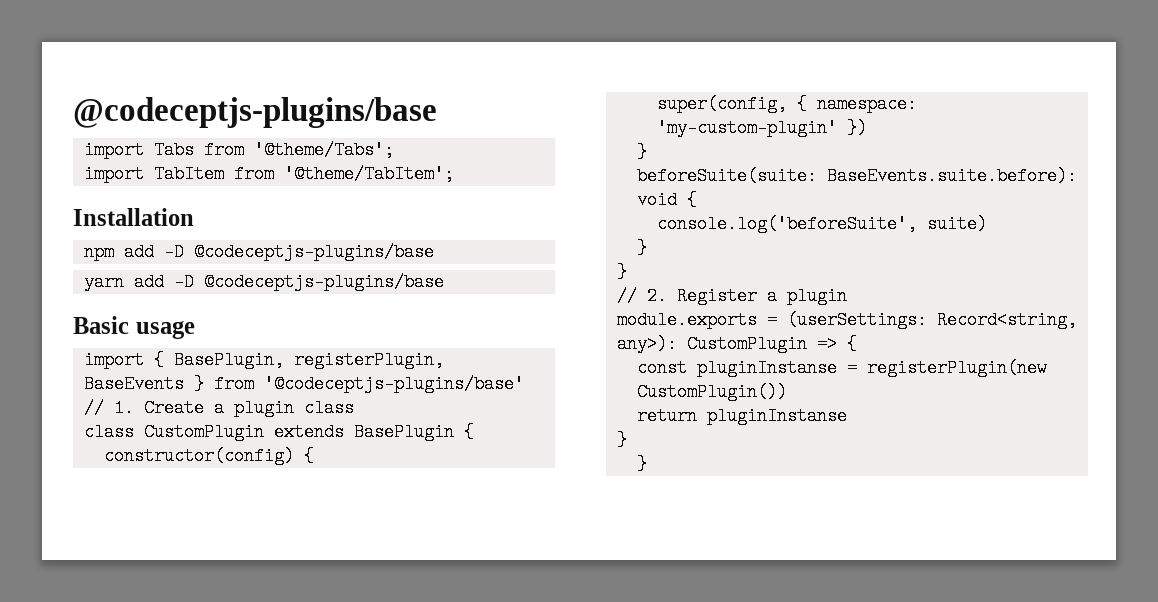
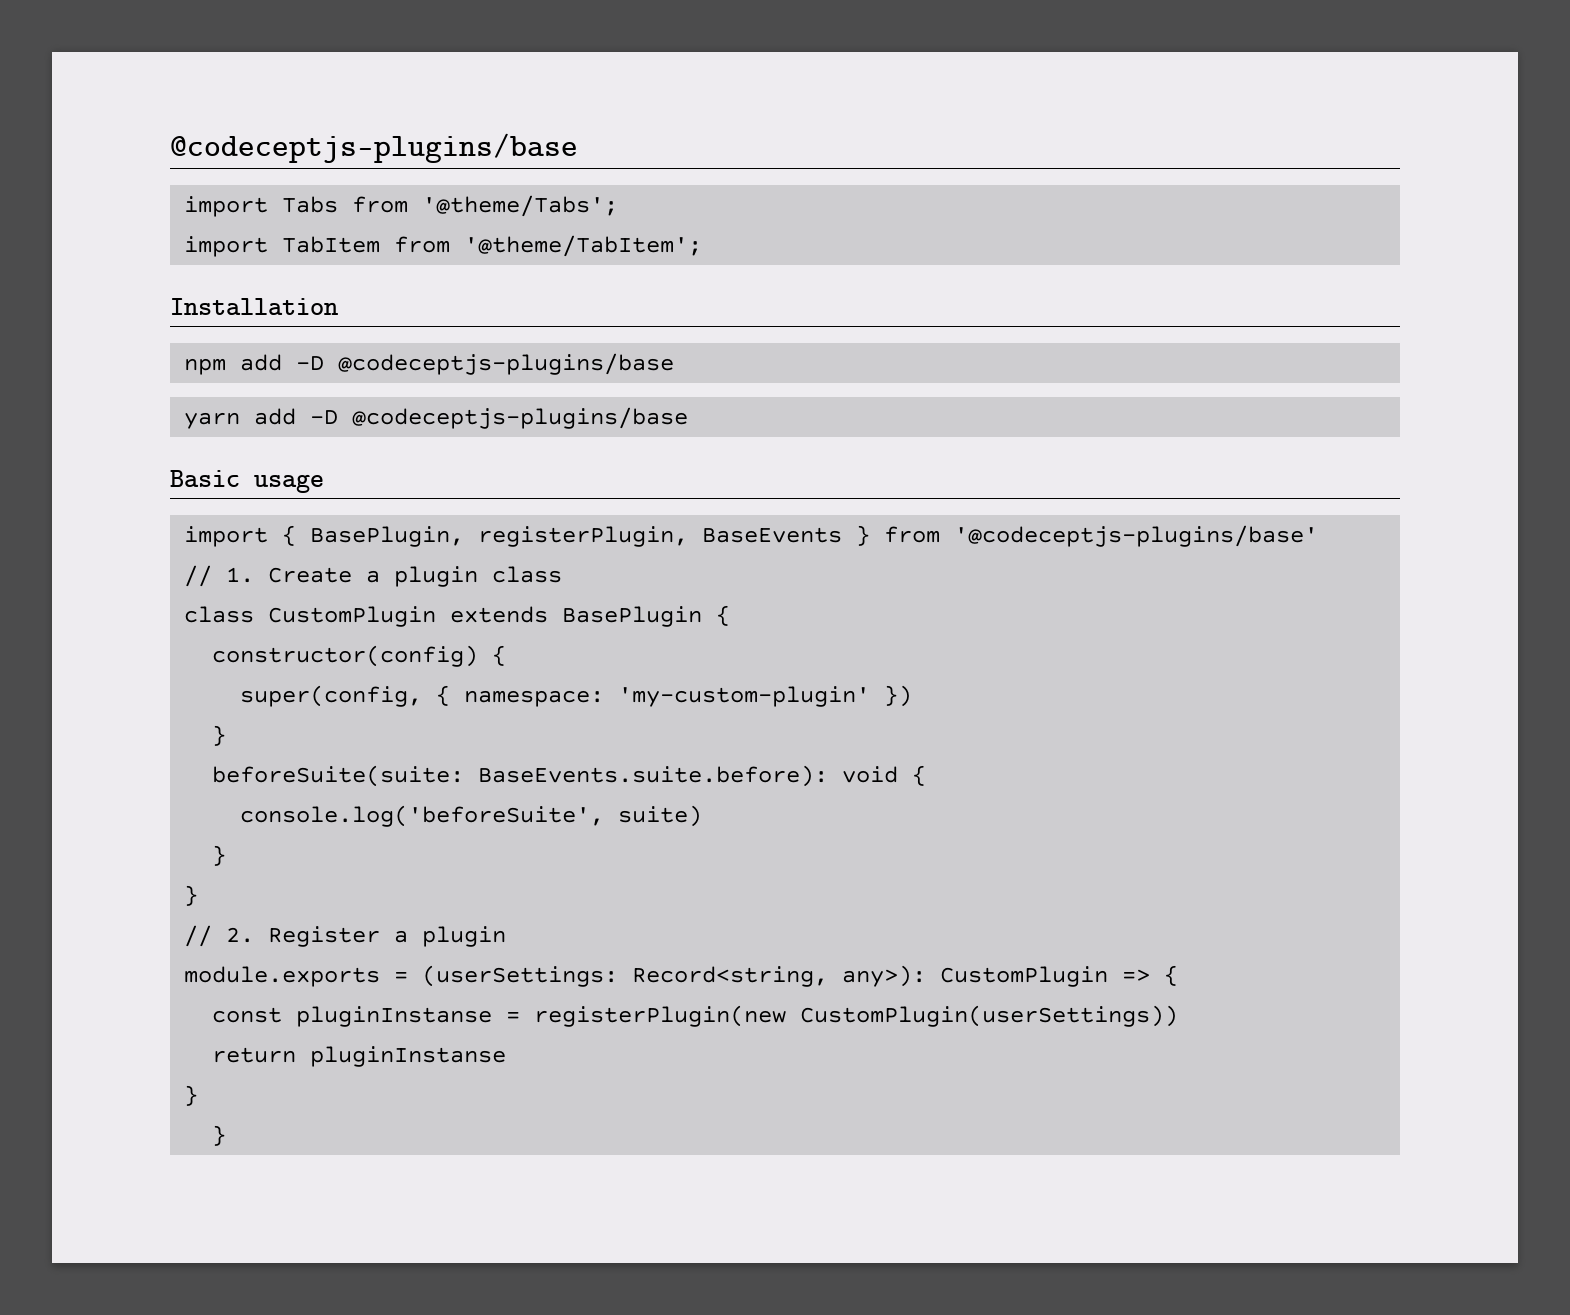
[636,383,787,401] CustomPlugin()) -> [799,1005,1178,1027] CustomPlugin(userSettings))

